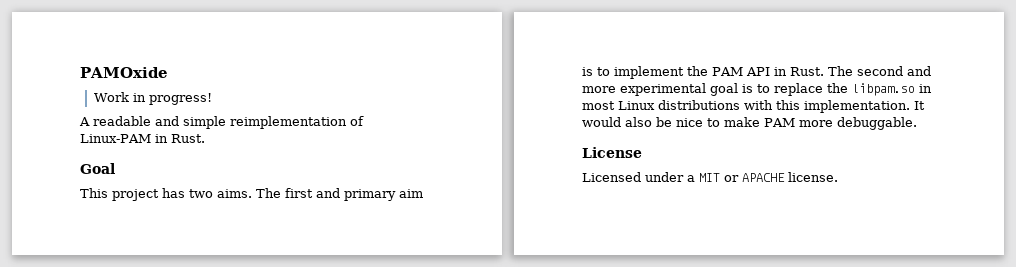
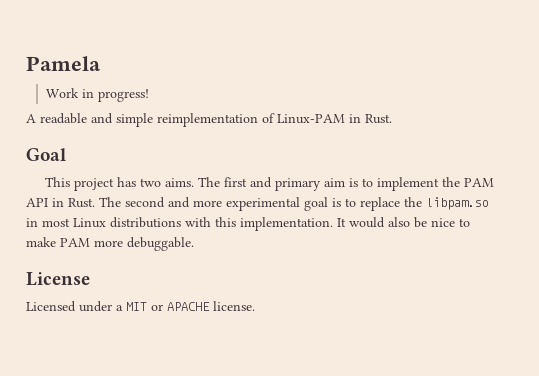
[80,67,168,78] PAMOxide -> [26,56,101,71] Pamela

